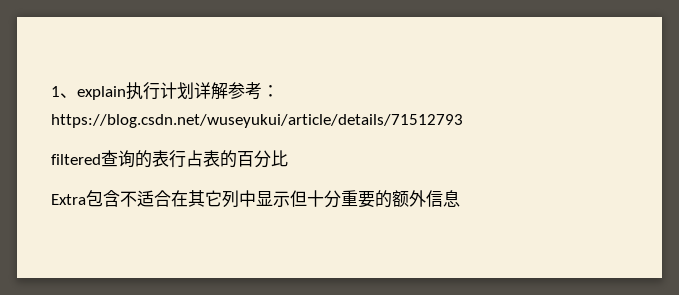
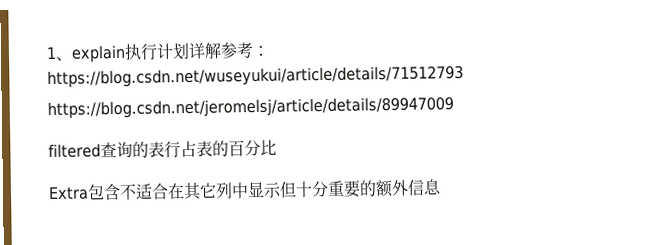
(463, 121) none -> [47,96,454,120] // https://blog.csdn.net/jeromelsj/article/details/89947009

